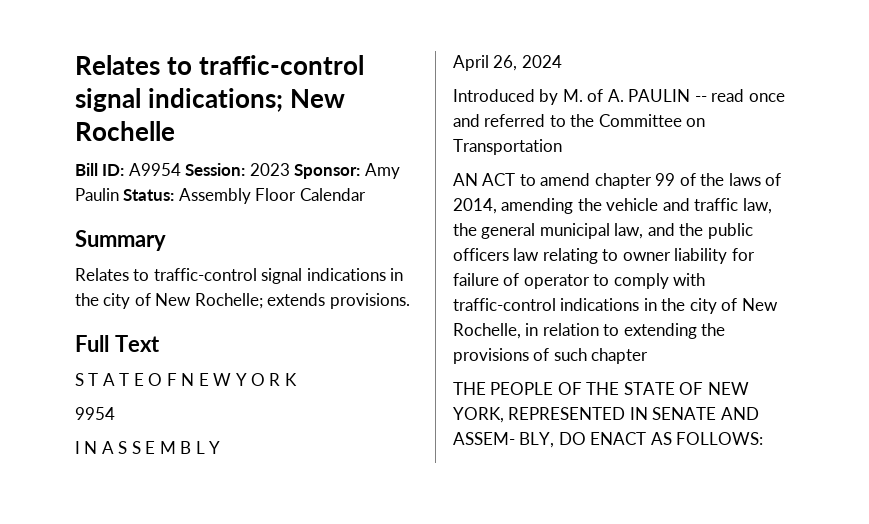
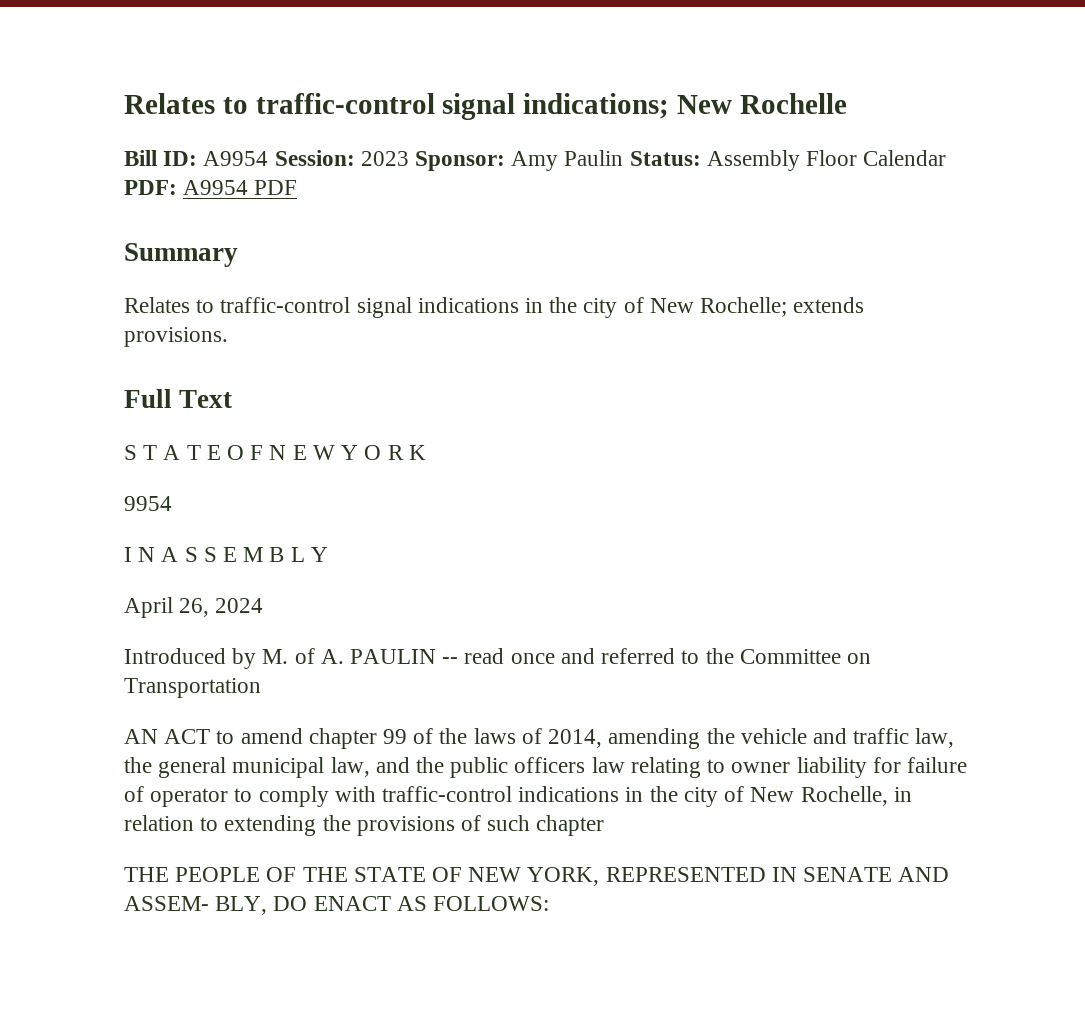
(366, 194) none -> [124,180,298,195] PDF: A9954 PDF

